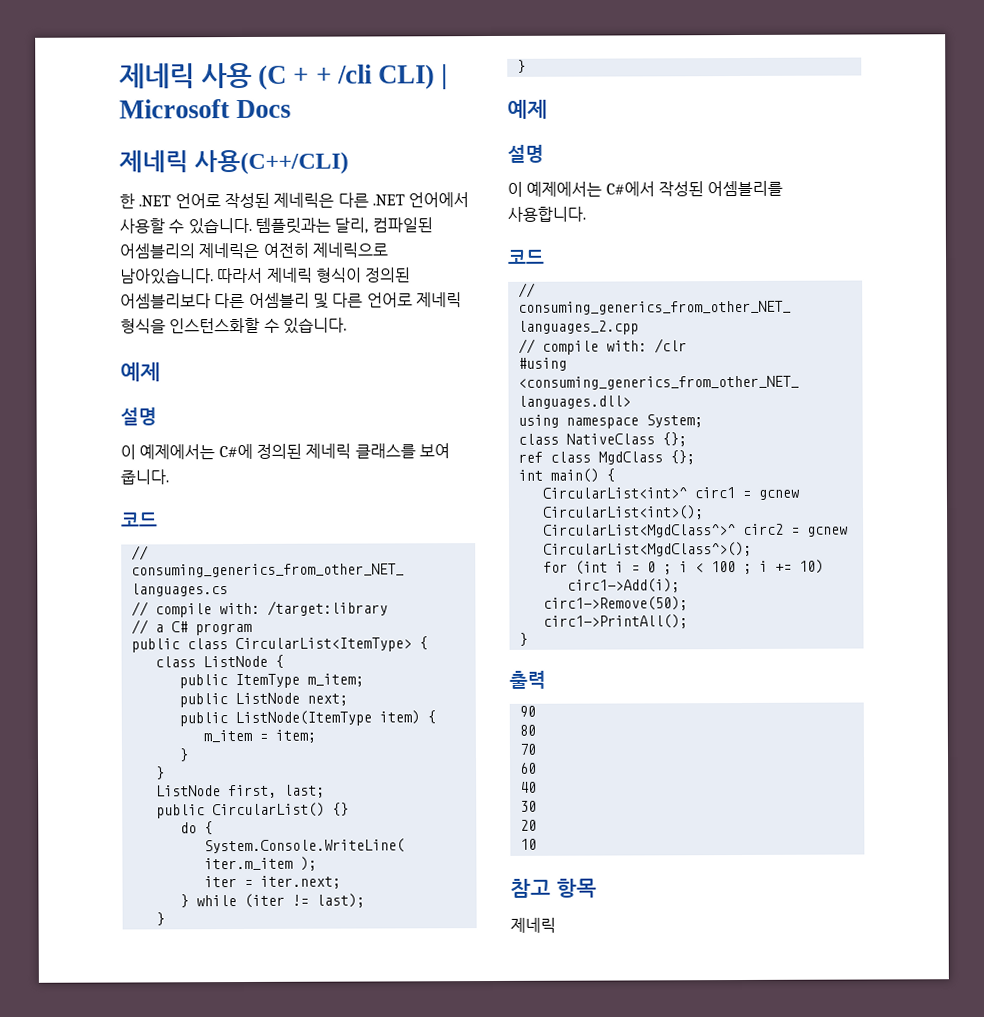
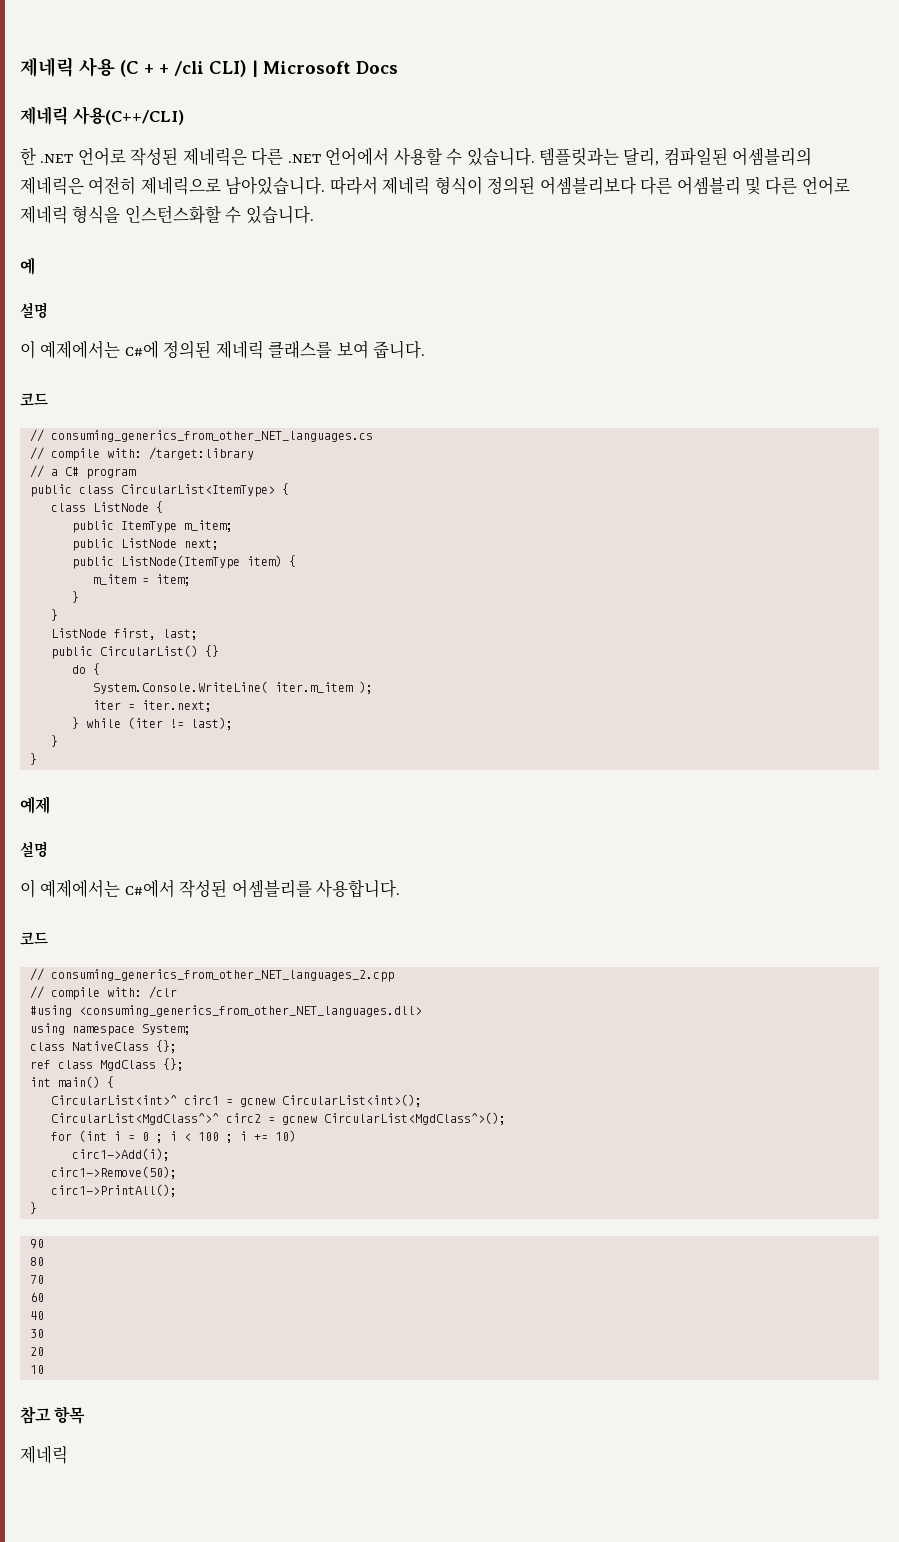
[120,362,161,382] 예제 -> [20,257,35,275] 예
[509,670,546,689] // 출력 -> (37, 1208) none

